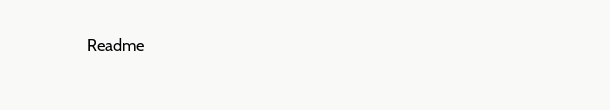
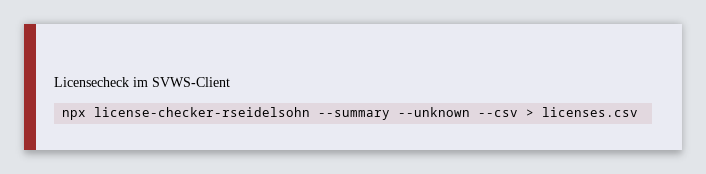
[87,38,144,51] Readme -> [54,77,230,87] [62,107,639,120] Licensecheck im SVWS-Client // npx license-checker-rseidelsohn --summary --unknown --csv > licenses.csv

